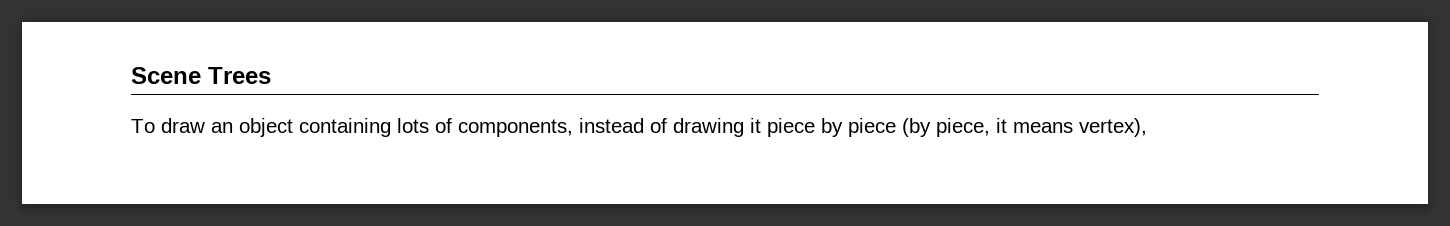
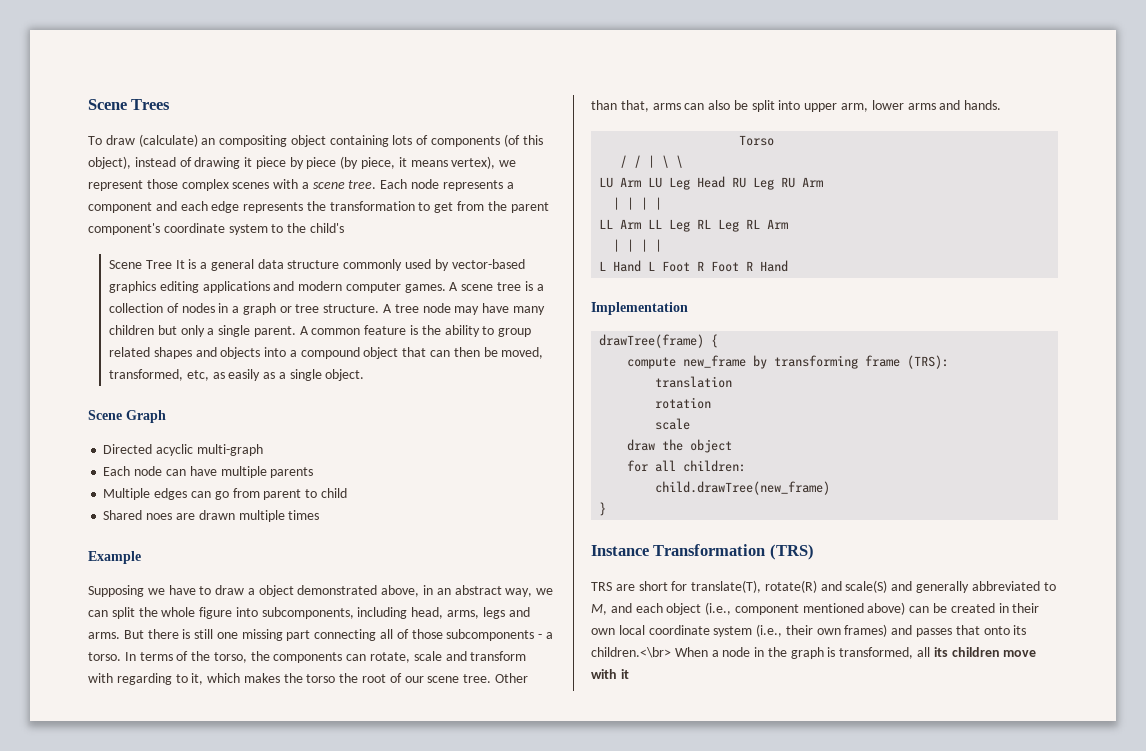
[211,122,233,133] an -> [138,134,288,147] (calculate) an compositing
[458,119,573,137] components, -> [431,134,543,147] [88,156,131,169] components (of this object),
(1147, 127) none -> [499,160,517,167] [88,179,514,191] [88,201,549,213] [88,223,344,235] [109,259,525,271] [109,281,544,293] [109,303,545,315] [109,325,532,337] [109,347,544,359] [109,369,365,381] [88,410,166,423] [103,444,263,456] [103,466,314,478] [103,488,347,500] [103,510,320,522] [88,551,141,564] [88,585,554,597] [88,607,530,619] [88,629,553,641] [88,651,527,663] [88,673,528,685] [591,100,1002,112] [739,135,775,146] [620,155,684,168] [599,176,824,190] [613,197,663,210] [599,219,789,232] [613,239,663,252] [599,260,789,272] [591,302,688,315] [599,334,719,348] [627,355,950,369] [655,376,733,388] [655,397,712,409] [655,418,691,430] [627,439,733,453] [627,460,747,472] [655,481,831,495] [599,502,607,516] [591,544,814,560] [591,580,1056,593] [591,602,1040,615] [591,624,1027,637] [591,647,1037,659] [591,669,629,679] we represent those complex scenes with a scene tree. Each node represents a component and each edge represents the transformation to get from the parent component's coordinate system to the child's // Scene Tree It is a general data structure commonly used by vector-based graphics editing applications and modern computer games. A scene tree is a collection of nodes in a graph or tree structure. A tree node may have many children but only a single parent. A common feature is the ability to group related shapes and objects into a compound object that can then be moved, transformed, etc, as easily as a single object. // Scene Graph // Directed acyclic multi-graph // Each node can have multiple parents // Multiple edges can go from parent to child // Shared noes are drawn multiple times // Example // Supposing we have to draw a object demonstrated above, in an abstract way, we can split the whole figure into subcomponents, including head, arms, legs and arms. But there is still one missing part connecting all of those subcomponents - a torso. In terms of the torso, the components can rotate, scale and transform with regarding to it, which makes the torso the root of our scene tree. Other than that, arms can also be split into upper arm, lower arms and hands. // Torso // / / | \ \ // LU Arm LU Leg Head RU Leg RU Arm // | | | | // LL Arm LL Leg RL Leg RL Arm // | | | | // L Hand L Foot R Foot R Hand // Implementation // drawTree(frame) { // compute new_frame by transforming frame (TRS): // translation // rotation // scale // draw the object // for all children: // child.drawTree(new_frame) // } // Instance Transformation (TRS) // TRS are short for translate(T), rotate(R) and scale(S) and generally abbreviated to M, and each object (i.e., component mentioned above) can be created in their own local coordinate system (i.e., their own frames) and passes that onto its children.<\br> When a node in the graph is transformed, all its children move with it

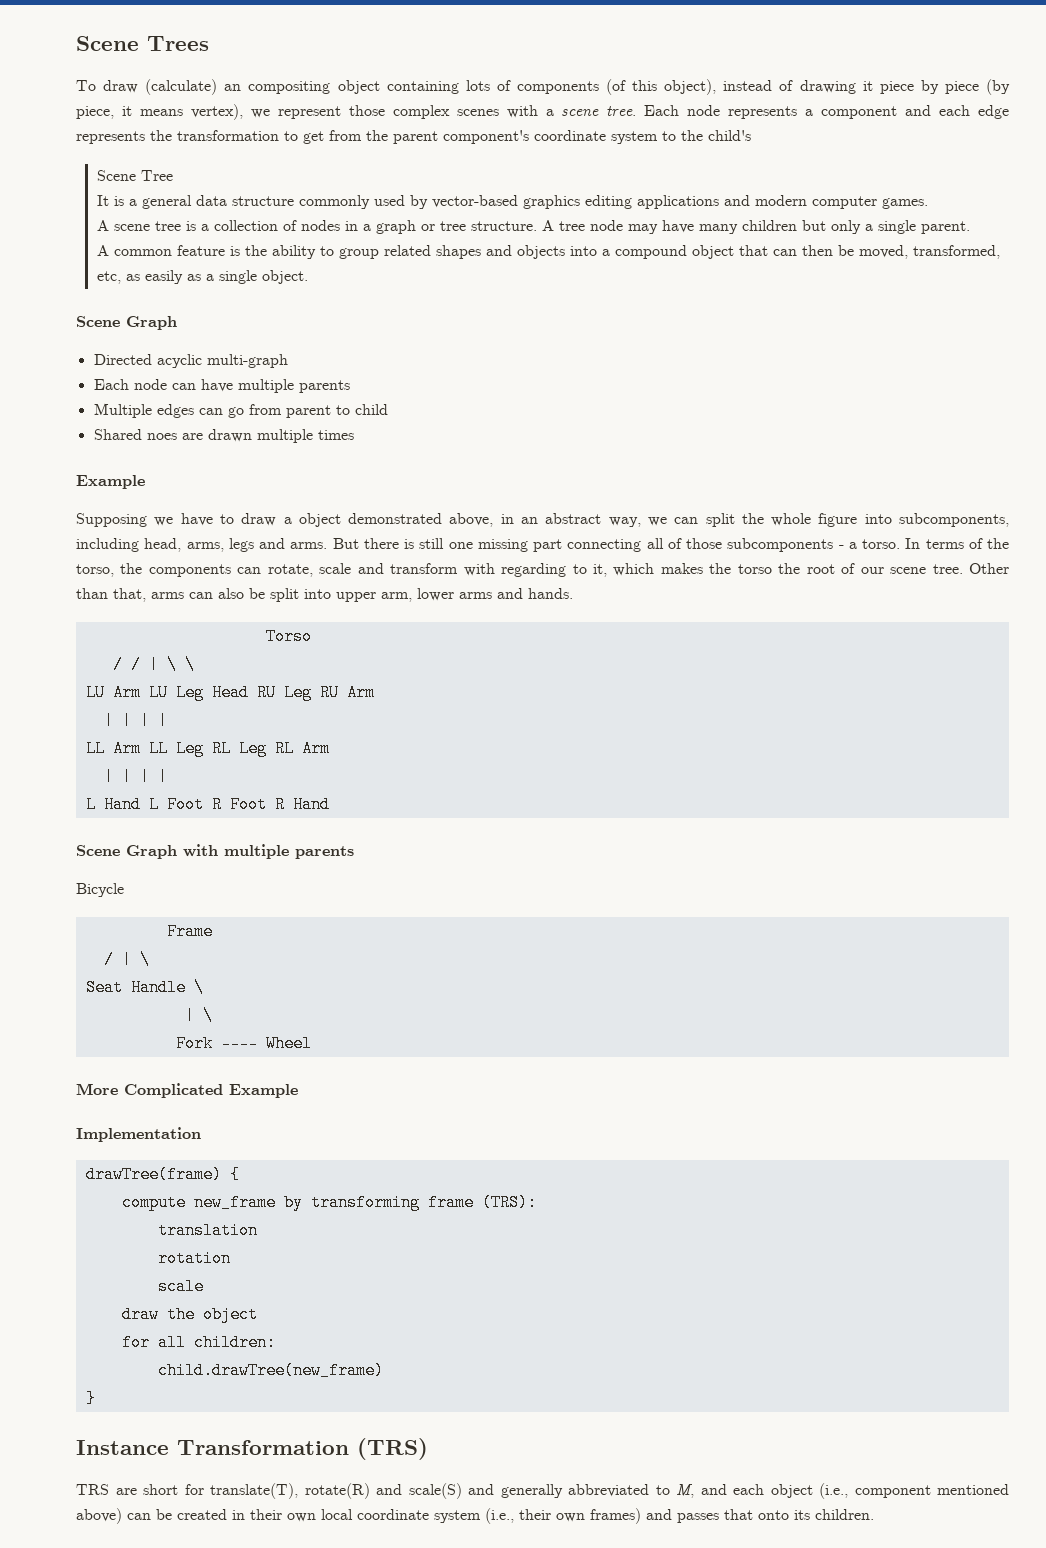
(172, 264) none -> (173, 175) //
(446, 288) none -> (928, 203) //
(296, 331) none -> (970, 227) //
(789, 266) none -> [76,844,354,859] [76,883,124,897] [166,923,213,940] [103,951,150,968] [85,979,204,996] [184,1007,213,1024] [175,1035,312,1052] [76,1083,298,1098] // Scene Graph with multiple parents // Bicycle // Frame // / | \ // Seat Handle \ // | \ // Fork ---- Wheel // More Complicated Example
[591,647,1037,659] [591,669,629,679] children.<\br> When a node in the graph is transformed, all its children move with it -> [815,1509,874,1520] children.

